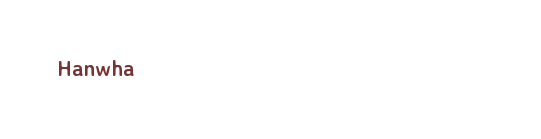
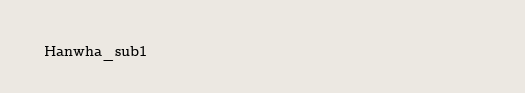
[57,60,135,76] Hanwha -> [44,46,147,61] Hanwha_sub1

